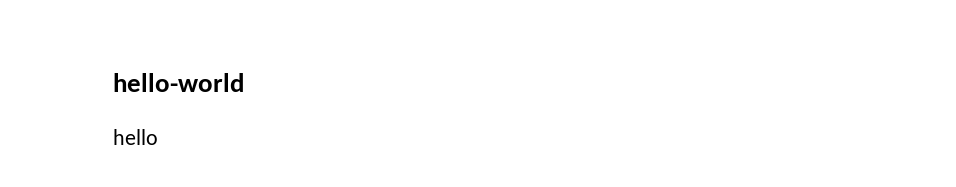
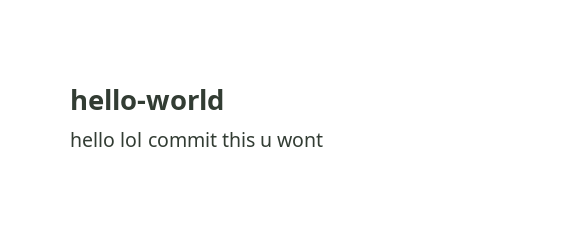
(158, 137) none -> [120,132,324,147] lol commit this u wont

